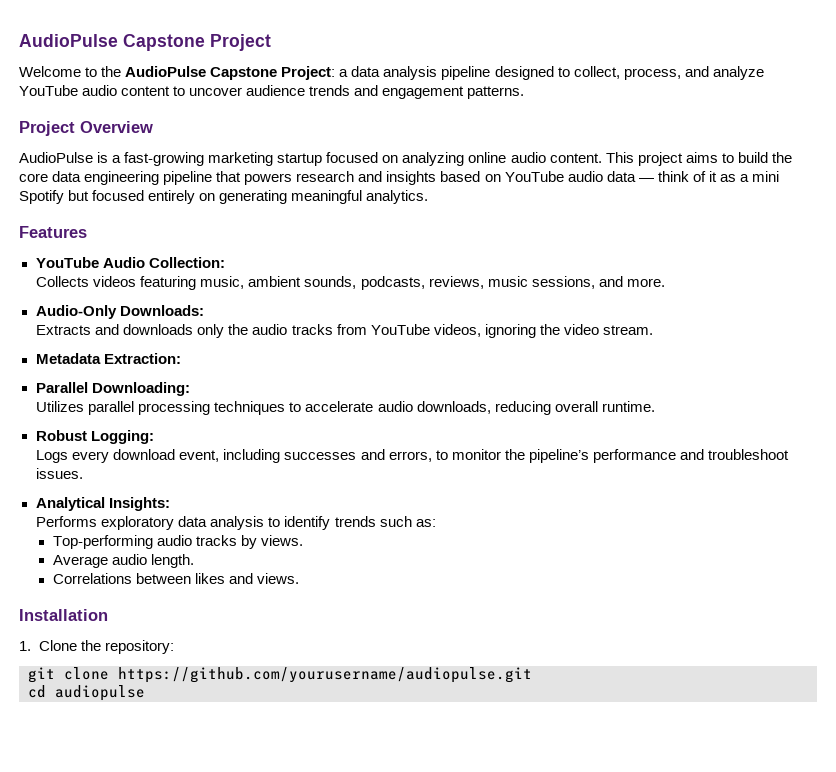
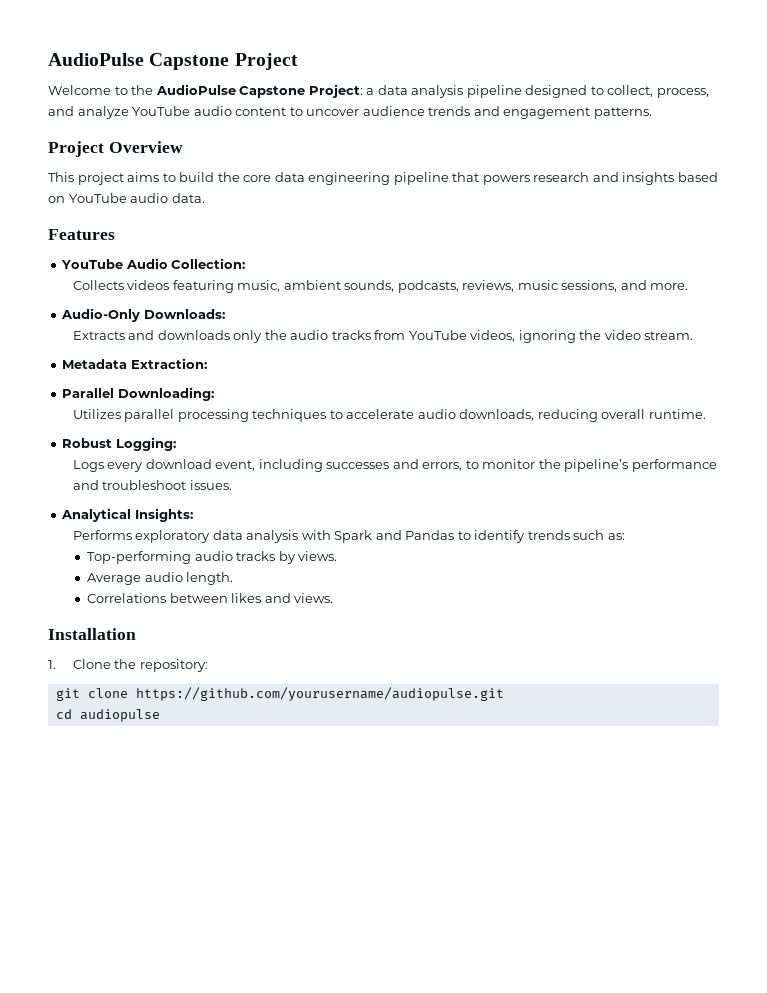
[19,152,602,166] AudioPulse is a fast-growing marketing startup focused on analyzing online audio content. -> (183, 147) none
[606,171,779,182] [19,190,429,204] data — think of it as a mini Spotify but focused entirely on generating meaningful analytics. -> [171,193,205,203] data.
(265, 523) none -> [301,530,455,543] with Spark and Pandas

